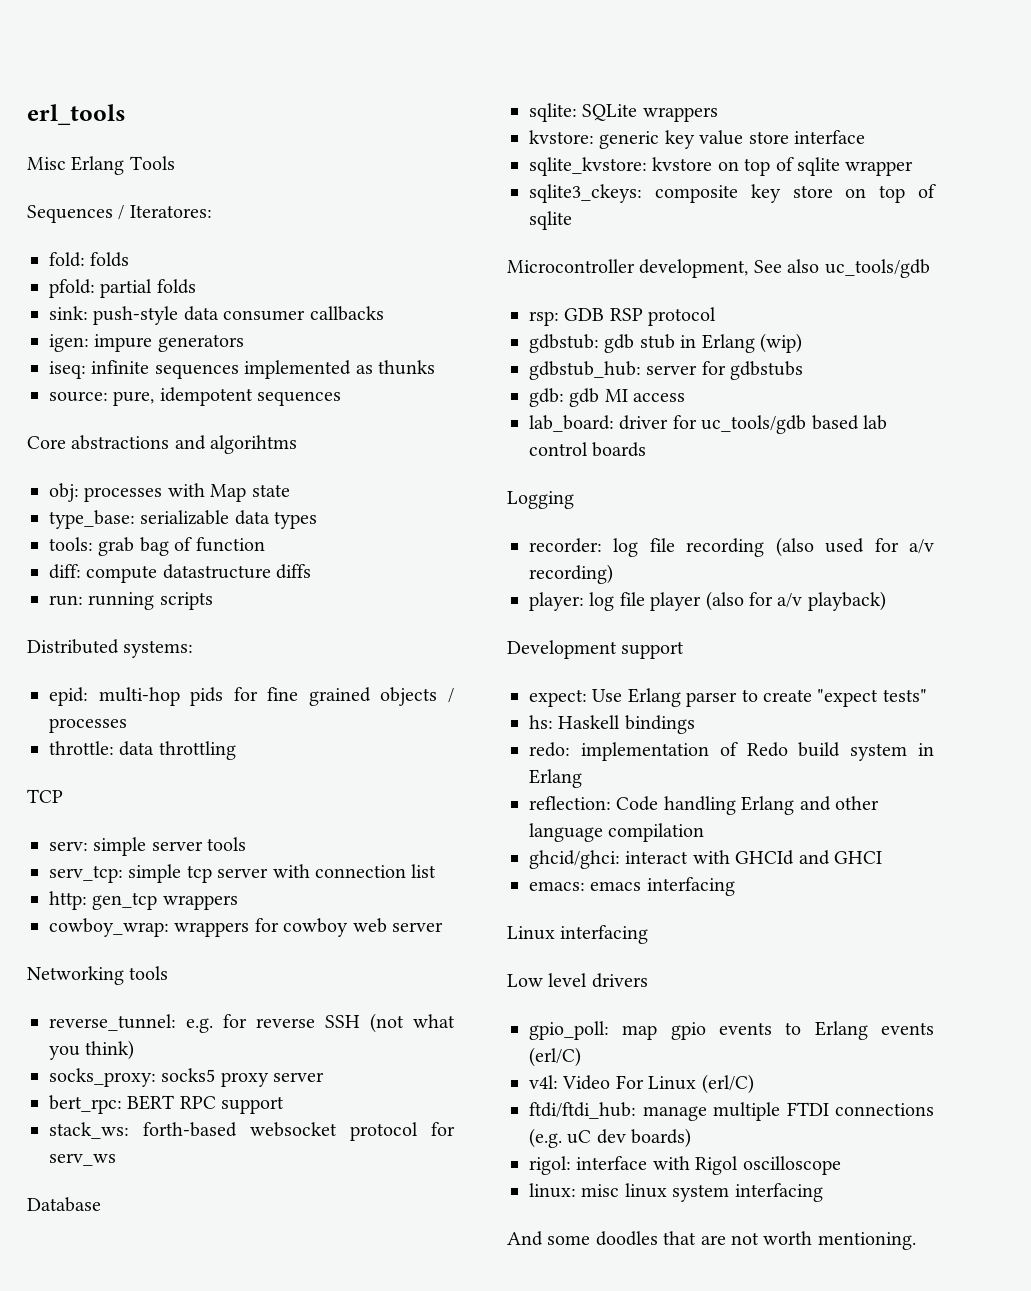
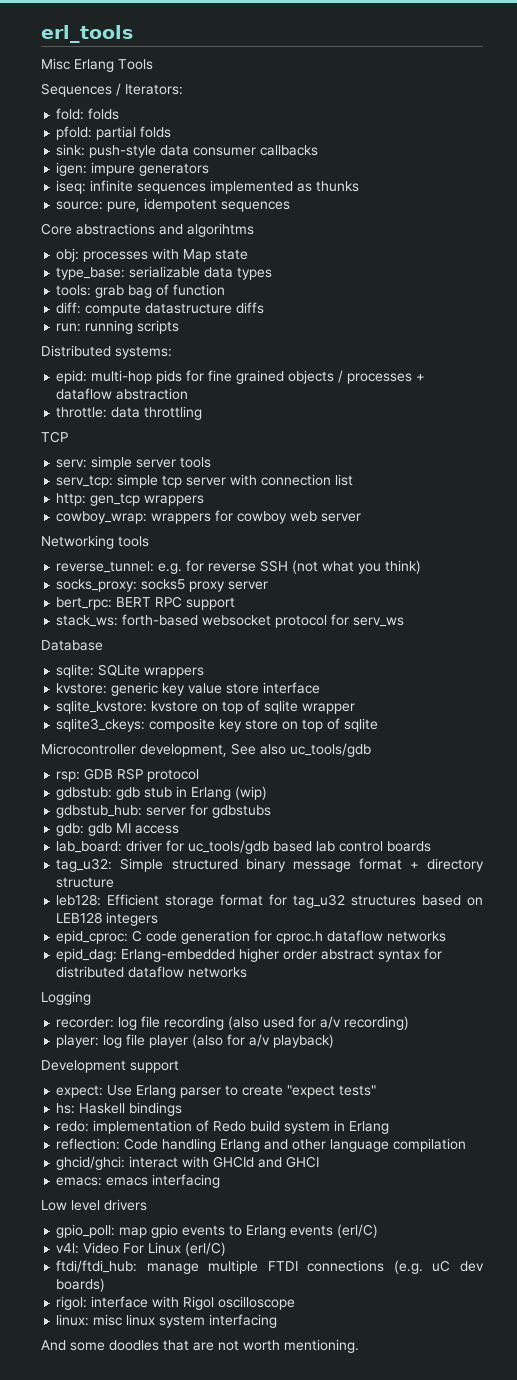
[129,205,212,218] Iteratores: -> [125,84,183,95] Iterators:
(127, 725) none -> [416,373,426,381] [56,388,189,400] + dataflow abstraction
(647, 449) none -> [56,858,484,872] [56,877,115,888] [56,894,483,908] [56,912,159,926] [56,930,447,944] [56,948,443,962] [56,966,248,978] // tag_u32: Simple structured binary message format + directory structure // leb128: Efficient storage format for tag_u32 structures based on LEB128 integers // epid_cproc: C code generation for cproc.h dataflow networks // epid_dag: Erlang-embedded higher order abstract syntax for distributed dataflow networks
[507,925,649,944] // Linux interfacing -> (221, 1181) none

